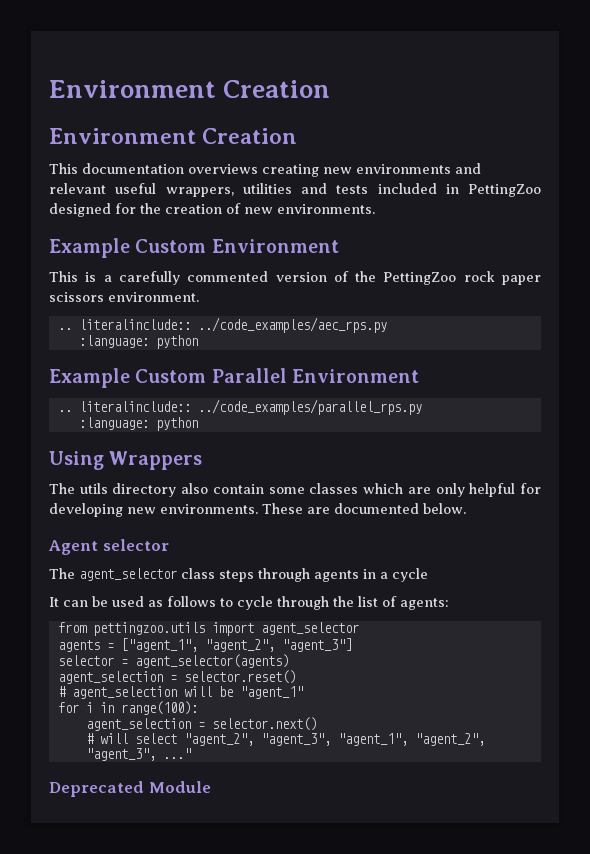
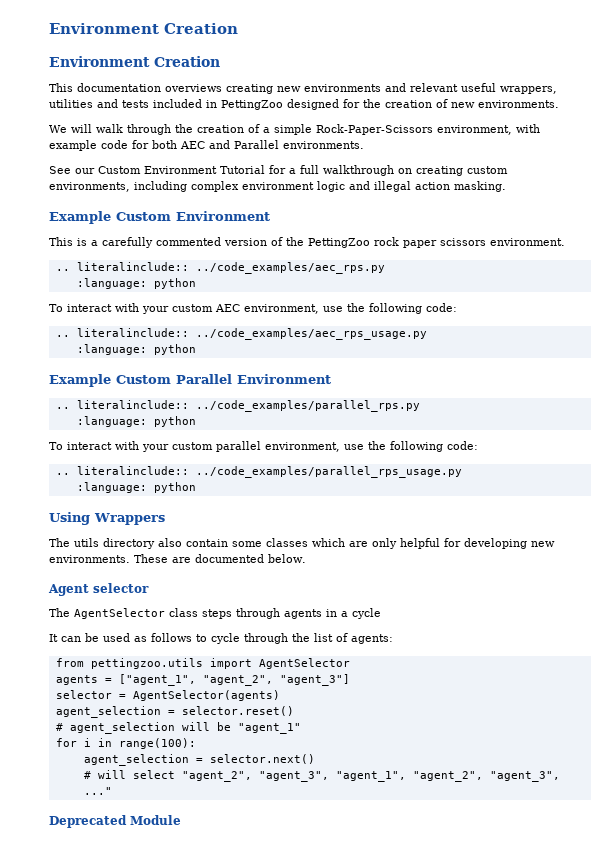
(375, 209) none -> [49,124,540,135] [49,140,364,151] [49,165,508,176] [49,181,506,192] // We will walk through the creation of a simple Rock-Paper-Scissors environment, with example code for both AEC and Parallel environments. // See our Custom Environment Tutorial for a full walkthrough on creating custom environments, including complex environment logic and illegal action masking.
(198, 342) none -> [49,303,457,314] [55,328,427,340] [76,344,196,355] // To interact with your custom AEC environment, use the following code: // .. literalinclude:: ../code_examples/aec_rps_usage.py // :language: python
(198, 424) none -> [49,441,478,452] [55,466,462,478] [76,482,196,493] // To interact with your custom parallel environment, use the following code: // .. literalinclude:: ../code_examples/parallel_rps_usage.py // :language: python
[79,568,177,581] agent_selector -> [74,608,165,619] AgentSelector
[260,622,359,635] agent_selector -> [258,658,350,669] AgentSelector
[134,654,289,668] agent_selector(agents) -> [132,690,280,701] AgentSelector(agents)

